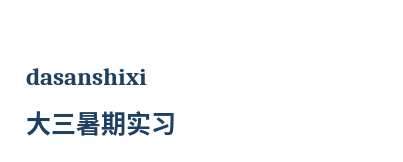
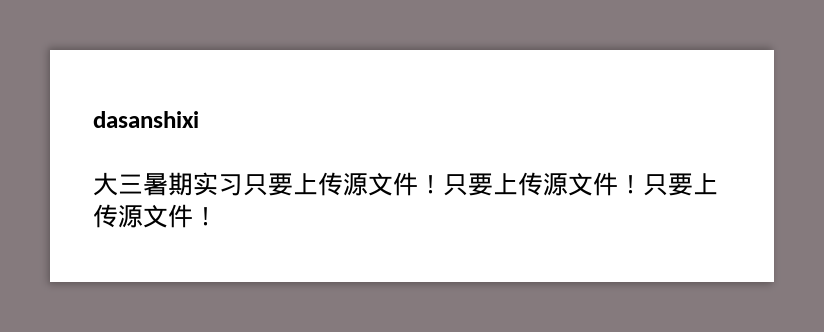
(176, 124) none -> [243,172,718,196] [93,204,218,228] 只要上传源文件！只要上传源文件！只要上传源文件！

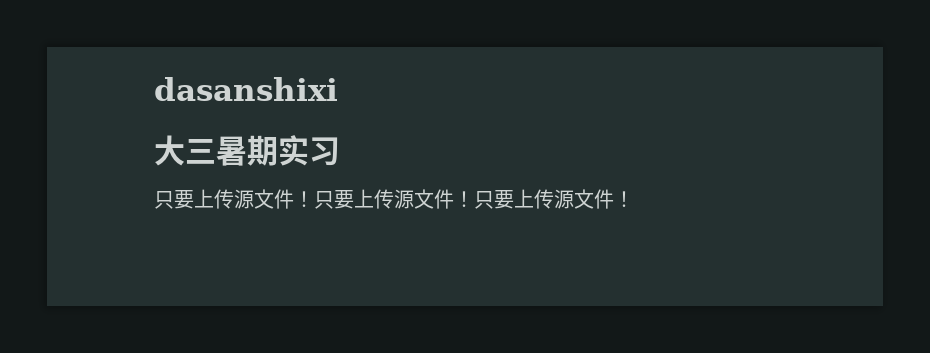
(243, 185) none -> (340, 151) //

